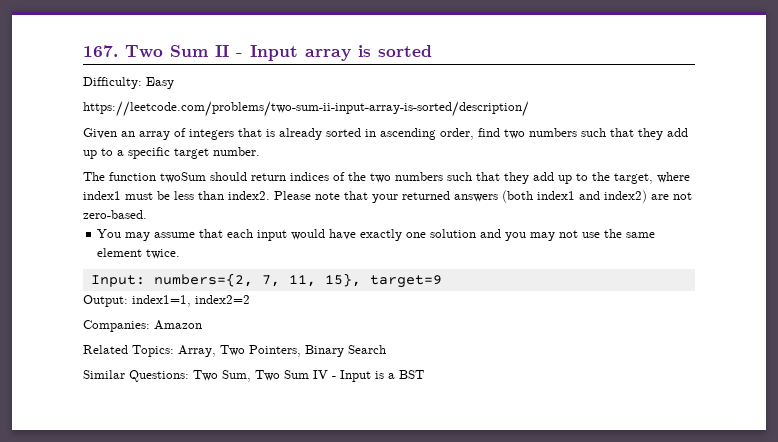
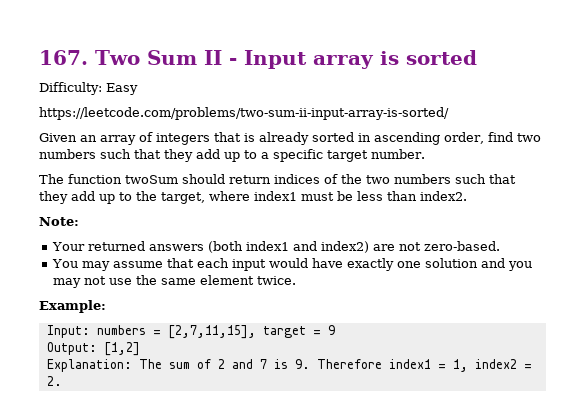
[83,101,529,117] https://leetcode.com/problems/two-sum-ii-input-array-is-sorted/description/ -> [39,107,449,120] https://leetcode.com/problems/two-sum-ii-input-array-is-sorted/
[274,191,398,203] Please note that your -> [39,217,79,226] [51,242,85,251] // Note: // Your
(181, 254) none -> [39,300,106,313] // Example:
[153,273,442,288] [83,295,250,307] [83,320,202,332] [83,345,386,357] [83,370,424,382] numbers={2, 7, 11, 15}, target=9 // Output: index1=1, index2=2 // Companies: Amazon // Related Topics: Array, Two Pointers, Binary Search // Similar Questions: Two Sum, Two Sum IV - Input is a BST -> [96,325,335,339] [46,342,140,356] [46,359,532,372] [46,376,62,386] numbers = [2,7,11,15], target = 9 // Output: [1,2] // Explanation: The sum of 2 and 7 is 9. Therefore index1 = 1, index2 = 2.

